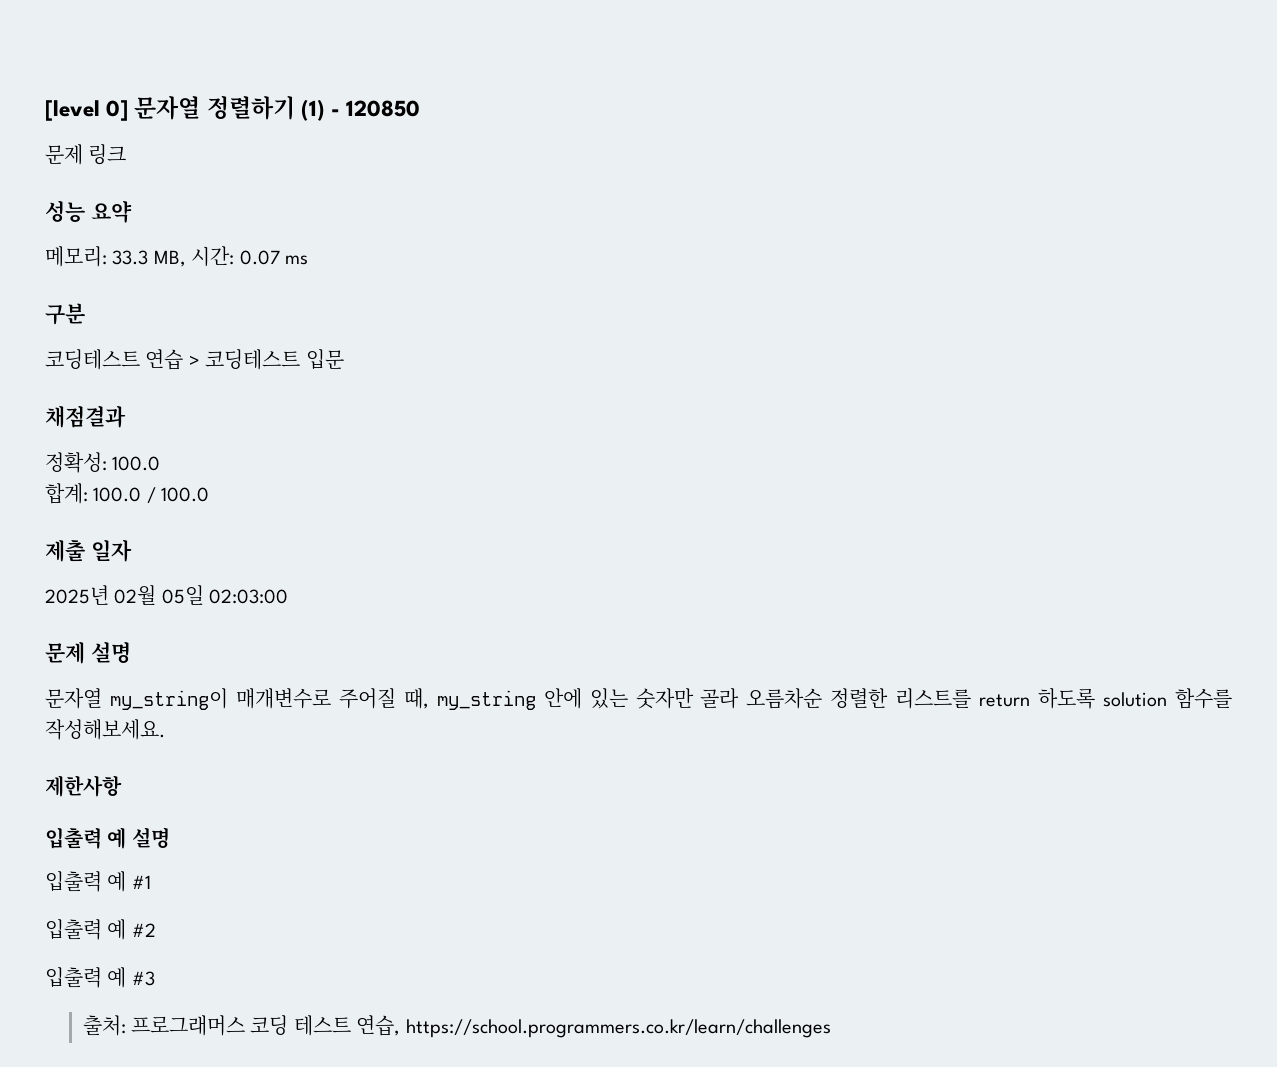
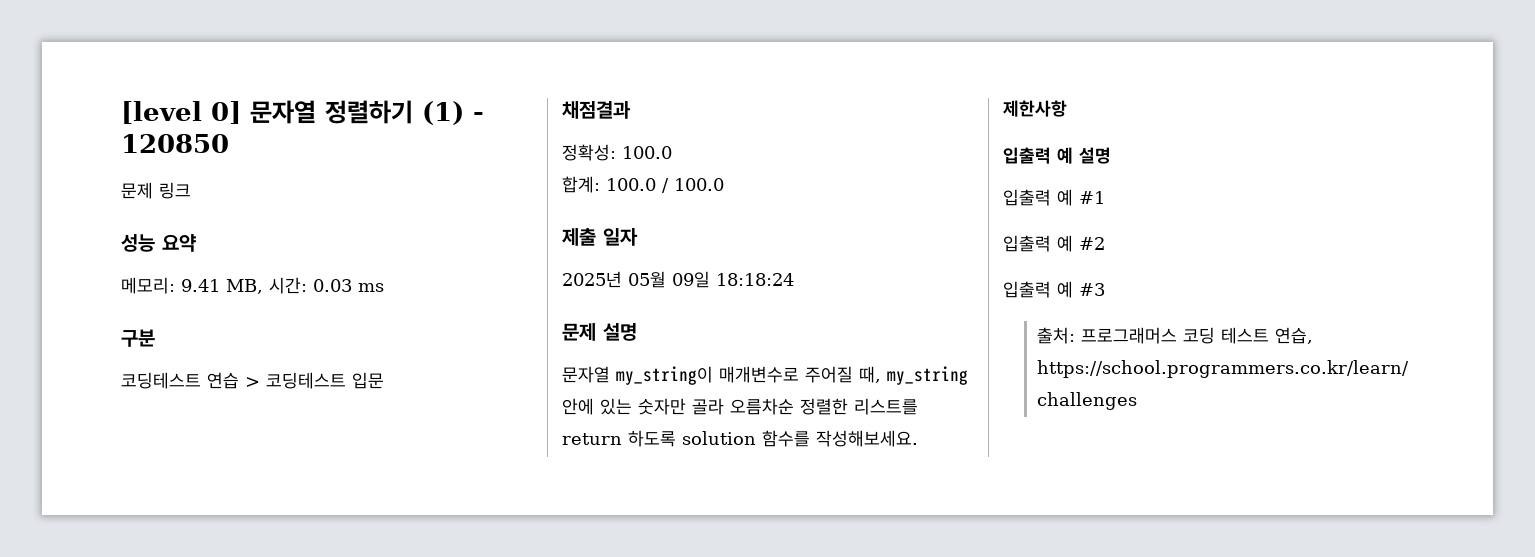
[112,250,149,265] 33.3 -> [181,279,220,292] 9.41
[239,250,280,265] 0.07 -> [313,279,352,292] 0.03
[114,584,289,605] 02월 05일 02:03:00 -> [628,271,794,288] 05월 09일 18:18:24

